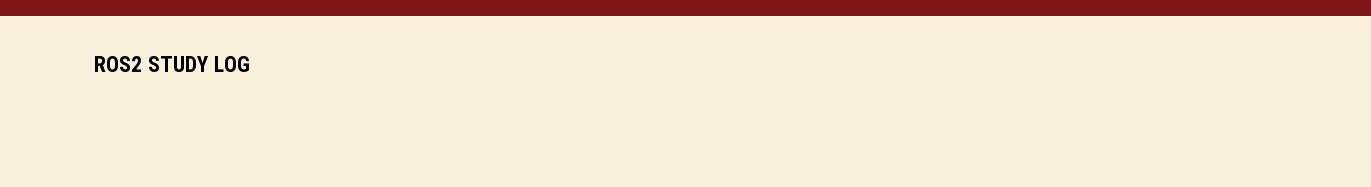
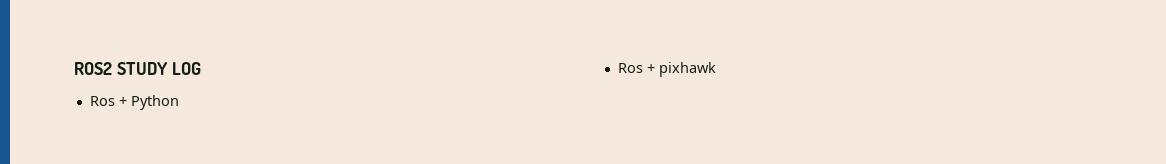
(250, 64) none -> [89,95,179,110] [617,62,716,77] // Ros + Python // Ros + pixhawk

